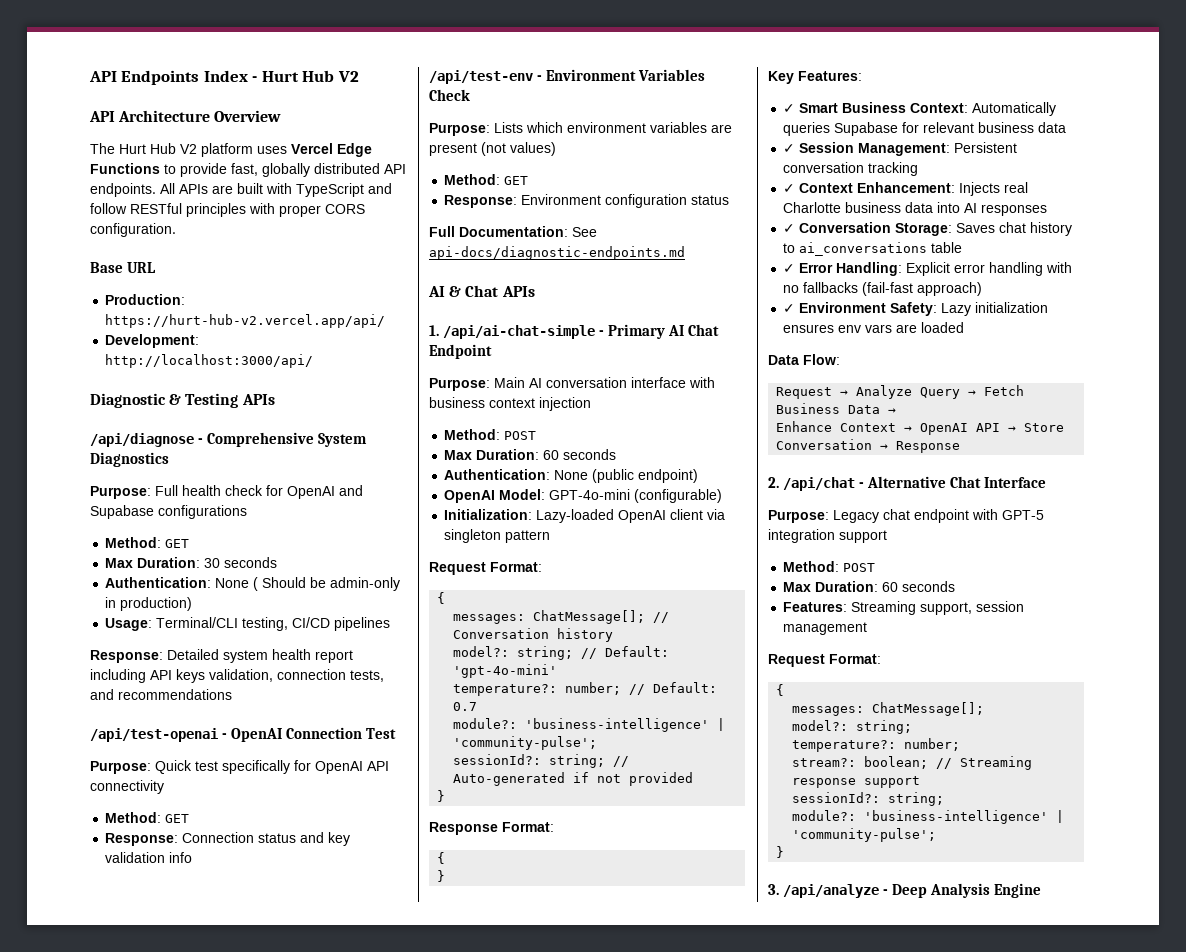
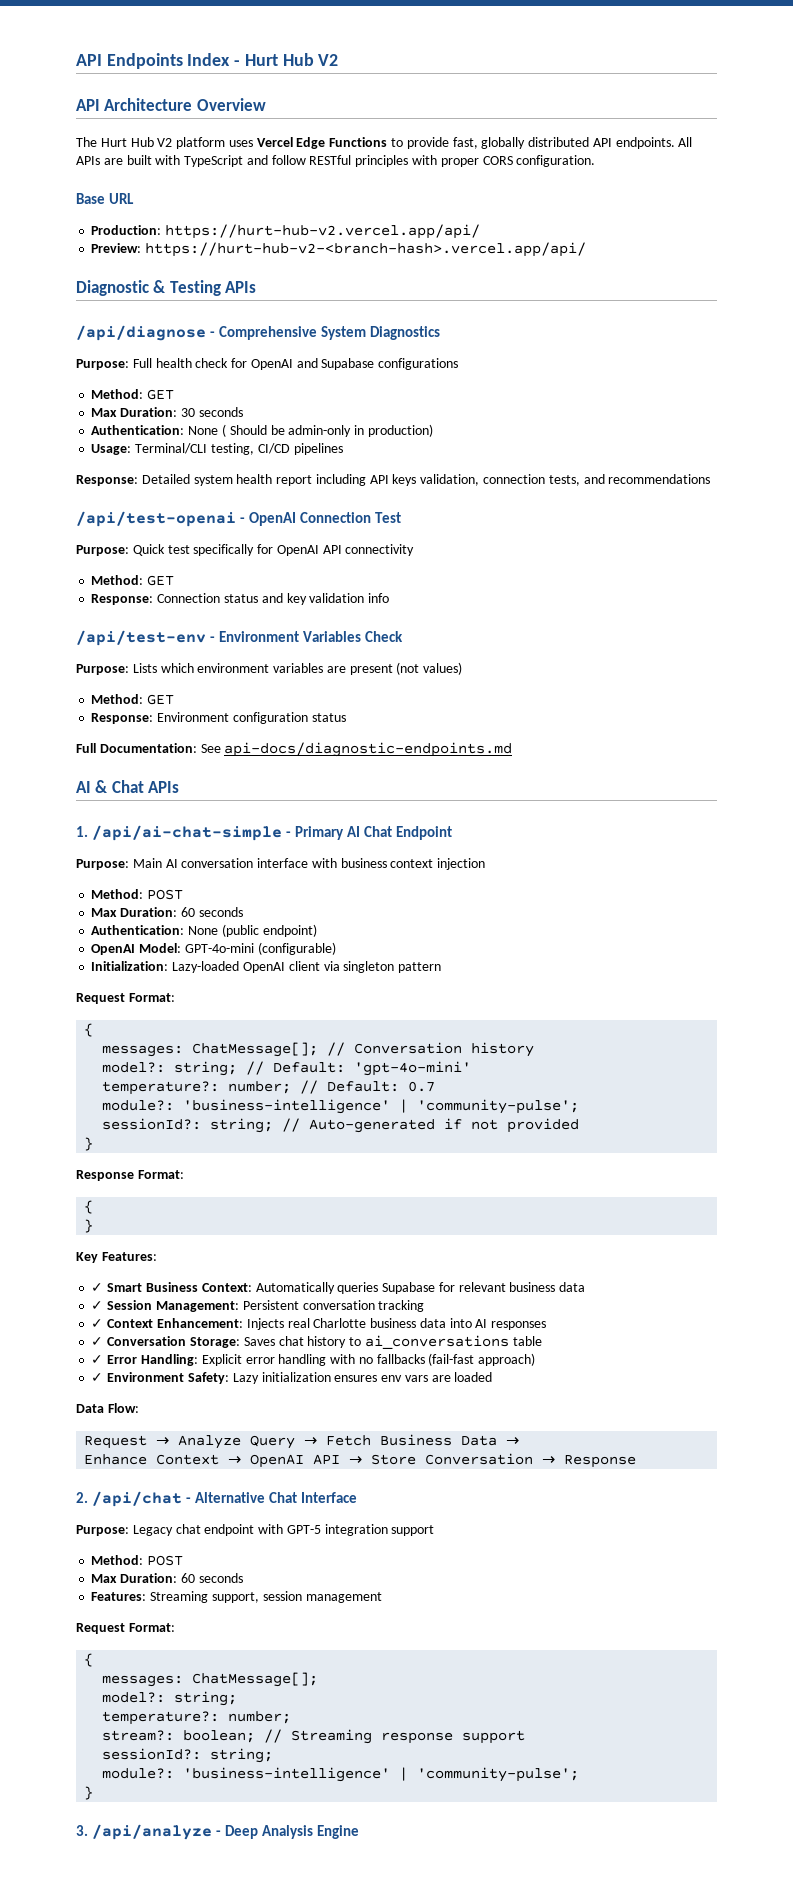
[105,334,200,348] [105,354,314,368] Development: http://localhost:3000/api/ -> [91,242,587,257] Preview: https://hurt-hub-v2-<branch-hash>.vercel.app/api/

